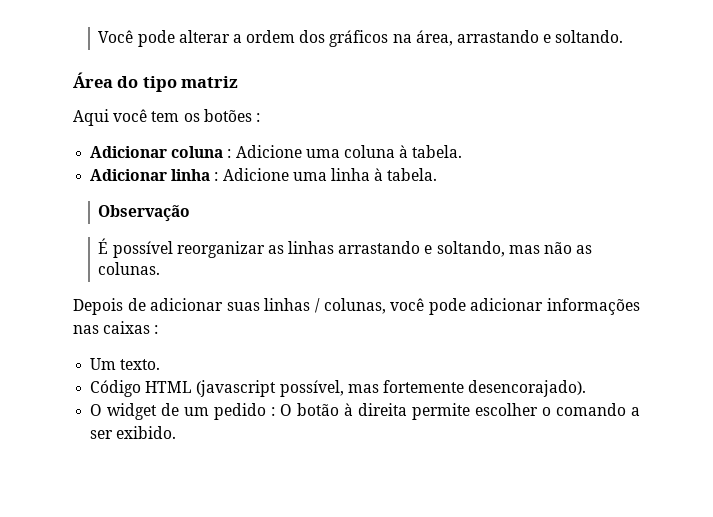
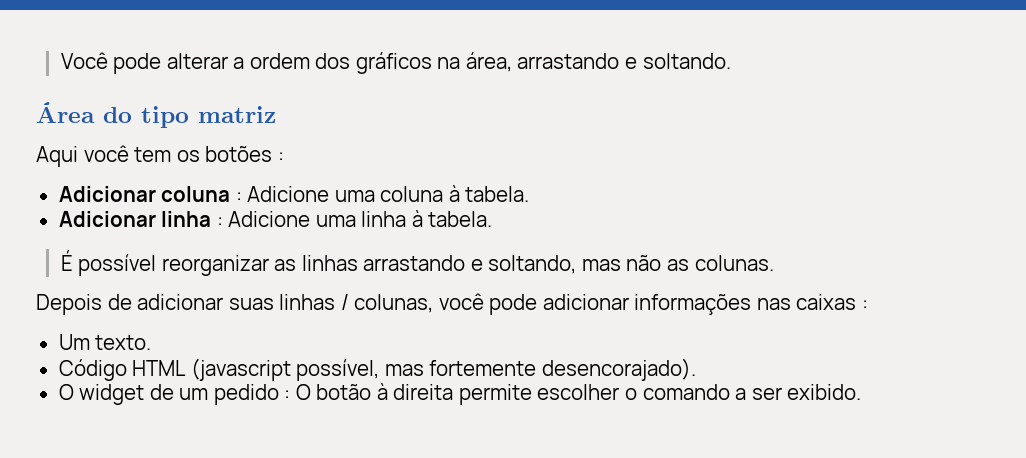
[98,205,191,222] // Observação -> (493, 219) none

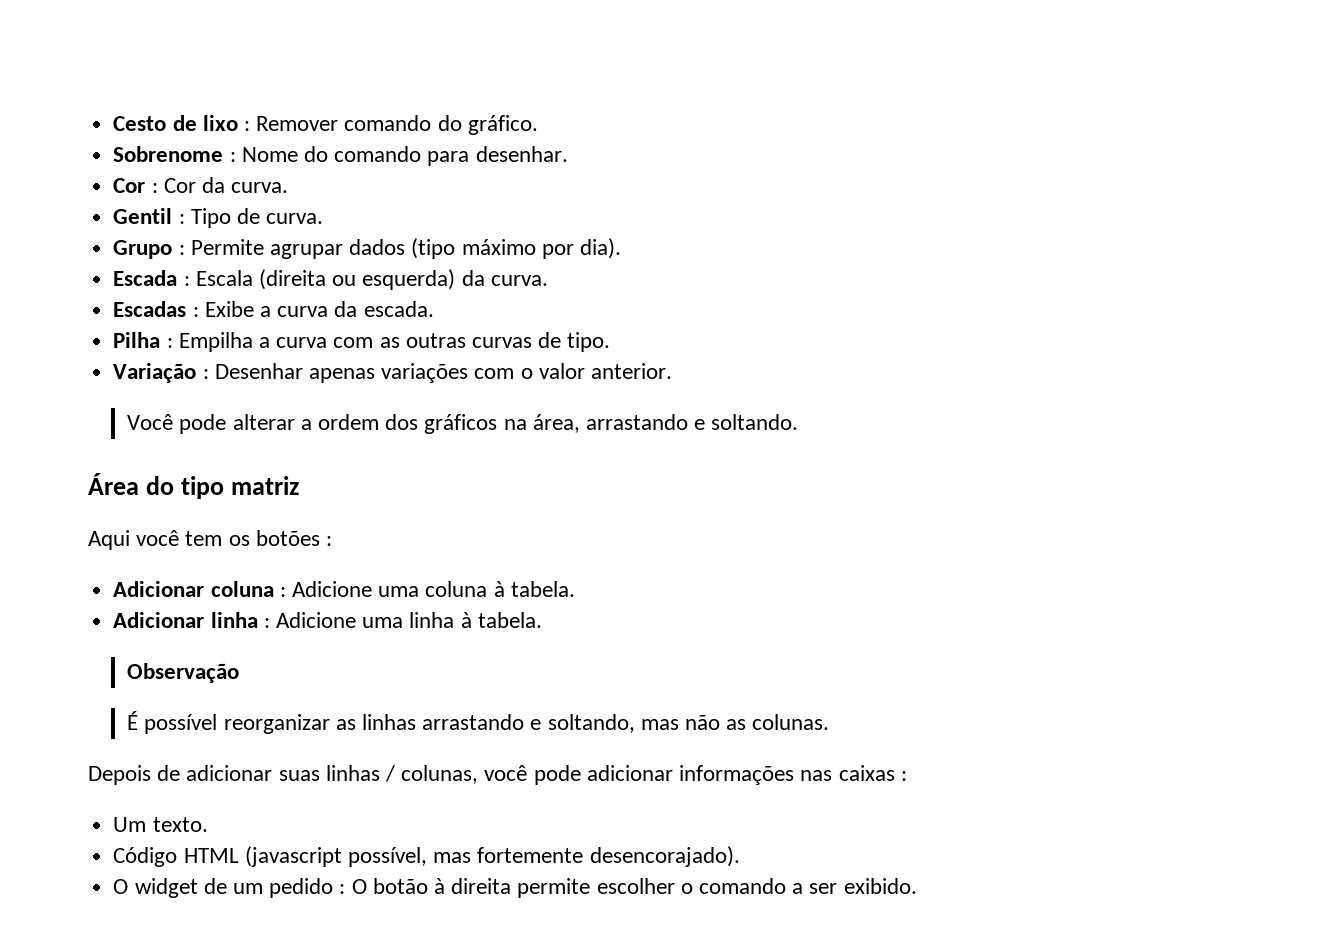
(60, 60) none -> [113,115,538,135] [113,146,568,166] [113,177,289,193] [113,208,324,228] [113,238,621,259] [113,269,548,290] [113,301,434,317] [113,332,611,352] [113,363,672,383] Cesto de lixo : Remover comando do gráfico. // Sobrenome : Nome do comando para desenhar. // Cor : Cor da curva. // Gentil : Tipo de curva. // Grupo : Permite agrupar dados (tipo máximo por dia). // Escada : Escala (direita ou esquerda) da curva. // Escadas : Exibe a curva da escada. // Pilha : Empilha a curva com as outras curvas de tipo. // Variação : Desenhar apenas variações com o valor anterior. //
(493, 219) none -> [127,663,240,683] // Observação

